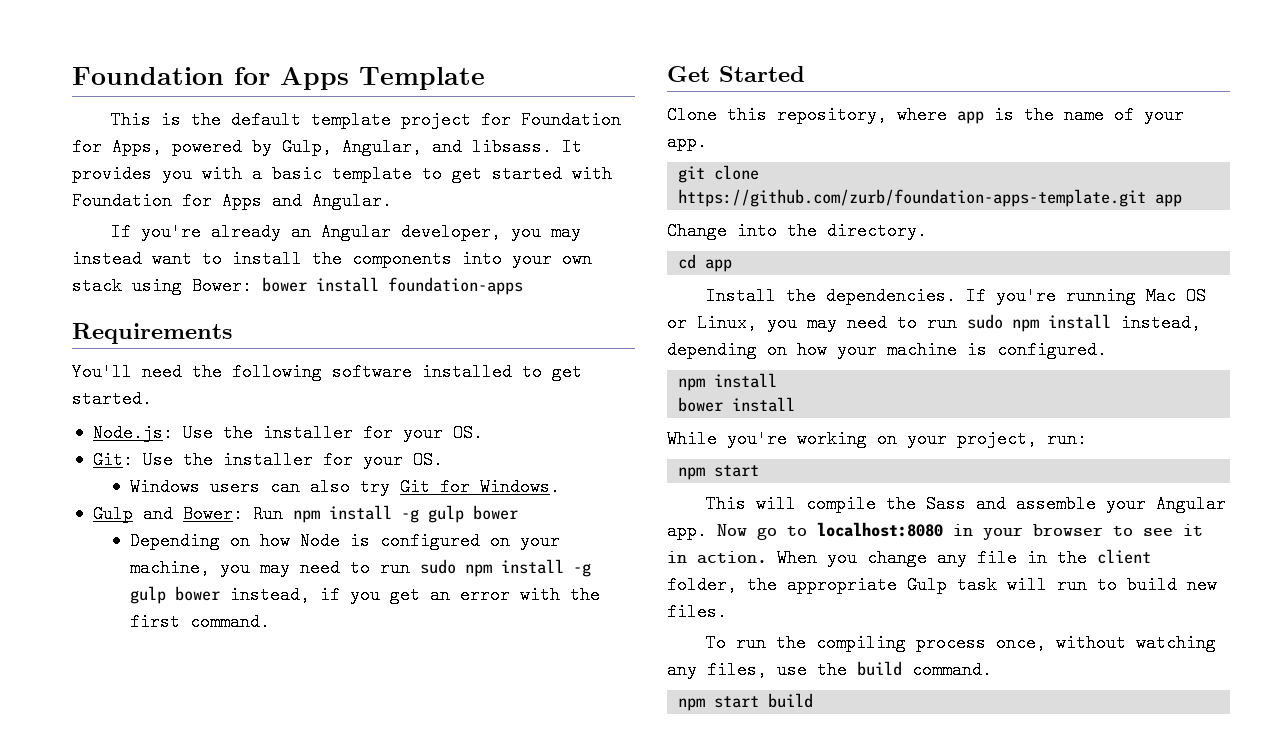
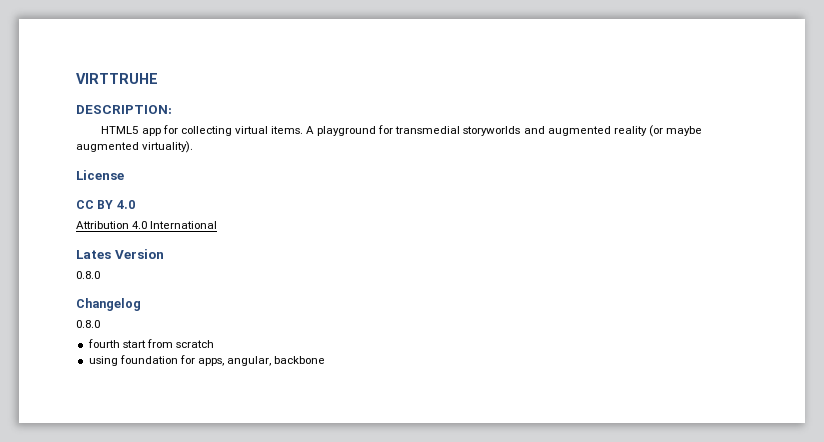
[72,67,485,90] [111,111,622,129] [72,138,582,156] [72,165,612,183] [72,192,392,210] [111,223,582,241] [72,250,592,268] [72,277,523,295] [72,323,232,344] [72,363,582,381] [72,390,152,408] [92,424,483,442] [92,451,443,469] [130,478,561,496] [92,505,518,523] [130,532,561,550] [130,559,592,577] [130,586,601,604] [130,613,271,631] [667,66,805,82] [667,106,1184,124] [667,133,707,151] [678,165,760,183] [678,189,1183,207] [667,222,927,240] [678,254,733,272] [706,287,1207,305] [667,314,1201,332] [667,341,1107,359] [678,373,778,391] [678,397,796,412] [667,430,1087,448] [678,465,760,480] [706,495,1227,513] [667,522,1203,540] [667,549,1151,567] [667,576,1217,594] [667,603,727,621] [706,634,1217,652] [667,661,992,679] [678,693,814,711] Foundation for Apps Template // This is the default template project for Foundation for Apps, powered by Gulp, Angular, and libsass. It provides you with a basic template to get started with Foundation for Apps and Angular. // If you're already an Angular developer, you may instead want to install the components into your own stack using Bower: bower install foundation-apps // Requirements // You'll need the following software installed to get started. // Node.js: Use the installer for your OS. // Git: Use the installer for your OS. // Windows users can also try Git for Windows. // Gulp and Bower: Run npm install -g gulp bower // Depending on how Node is configured on your machine, you may need to run sudo npm install -g gulp bower instead, if you get an error with the first command. // Get Started // Clone this repository, where app is the name of your app. // git clone https://github.com/zurb/foundation-apps-template.git app // Change into the directory. // cd app // Install the dependencies. If you're running Mac OS or Linux, you may need to run sudo npm install instead, depending on how your machine is configured. // npm install // bower install // While you're working on your project, run: // npm start // This will compile the Sass and assemble your Angular app. Now go to localhost:8080 in your browser to see it in action. When you change any file in the client folder, the appropriate Gulp task will run to build new files. // To run the compiling process once, without watching any files, use the build command. // npm start build -> [76,73,158,84] [76,105,172,114] [101,125,702,137] [76,141,194,153] [76,170,124,180] [76,200,135,209] [76,221,218,229] [76,249,164,259] [76,271,100,279] [76,298,141,311] [76,320,100,328] [87,339,214,348] [88,355,326,366] VIRTTRUHE // DESCRIPTION: // HTML5 app for collecting virtual items. A playground for transmedial storyworlds and augmented reality (or maybe augmented virtuality). // License // CC BY 4.0 // Attribution 4.0 International // Lates Version // 0.8.0 // Changelog // 0.8.0 // fourth start from scratch // using foundation for apps, angular, backbone

